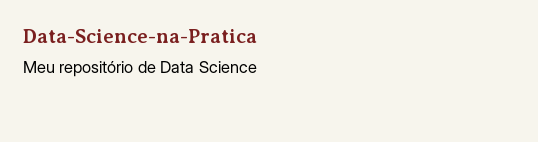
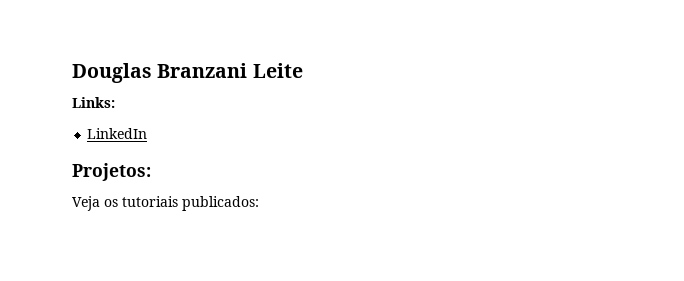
[23,29,257,43] [23,61,257,77] Data-Science-na-Pratica // Meu repositório de Data Science -> [72,63,303,83] [72,97,115,108] [87,128,148,139] [72,163,151,181] [72,196,259,211] Douglas Branzani Leite // Links: // LinkedIn // Projetos: // Veja os tutoriais publicados:

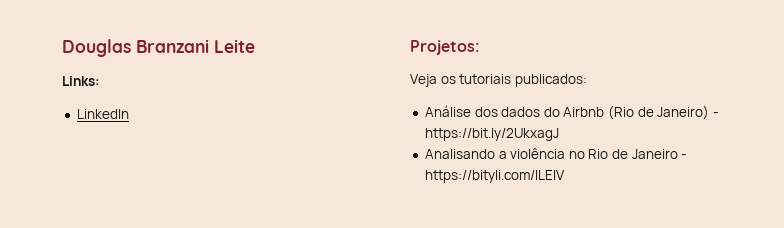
(259, 203) none -> [424,105,720,120] [424,128,559,141] [424,148,688,159] [424,170,565,183] // Análise dos dados do Airbnb (Rio de Janeiro) - https://bit.ly/2UkxagJ // Analisando a violência no Rio de Janeiro - https://bityli.com/lLEIV

